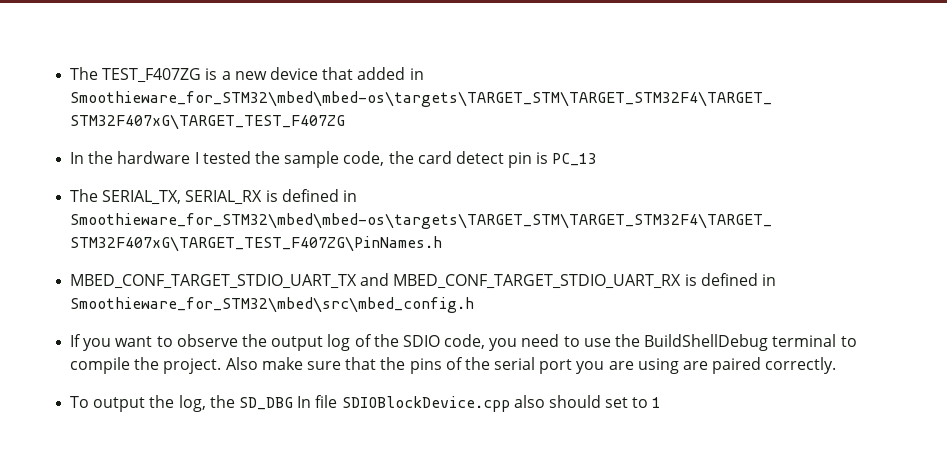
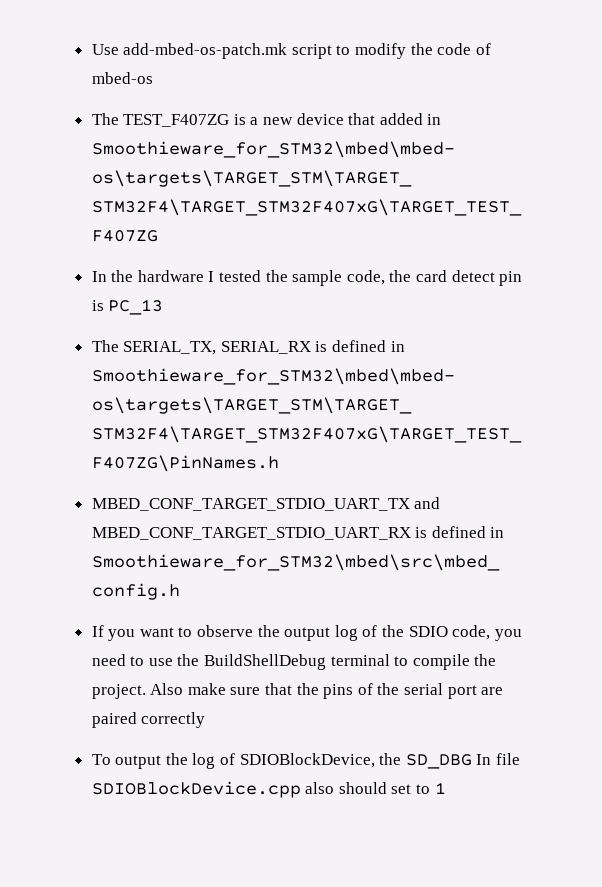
(70, 73) none -> [91,43,491,59] [91,72,153,84] Use add-mbed-os-patch.mk script to modify the code of mbed-os //
[576,358,679,374] you are using -> (477, 692) none
[765,357,837,374] correctly. -> [141,712,206,728] correctly
[178,395,206,412] log, -> [192,753,375,769] log of SDIOBlockDevice,

